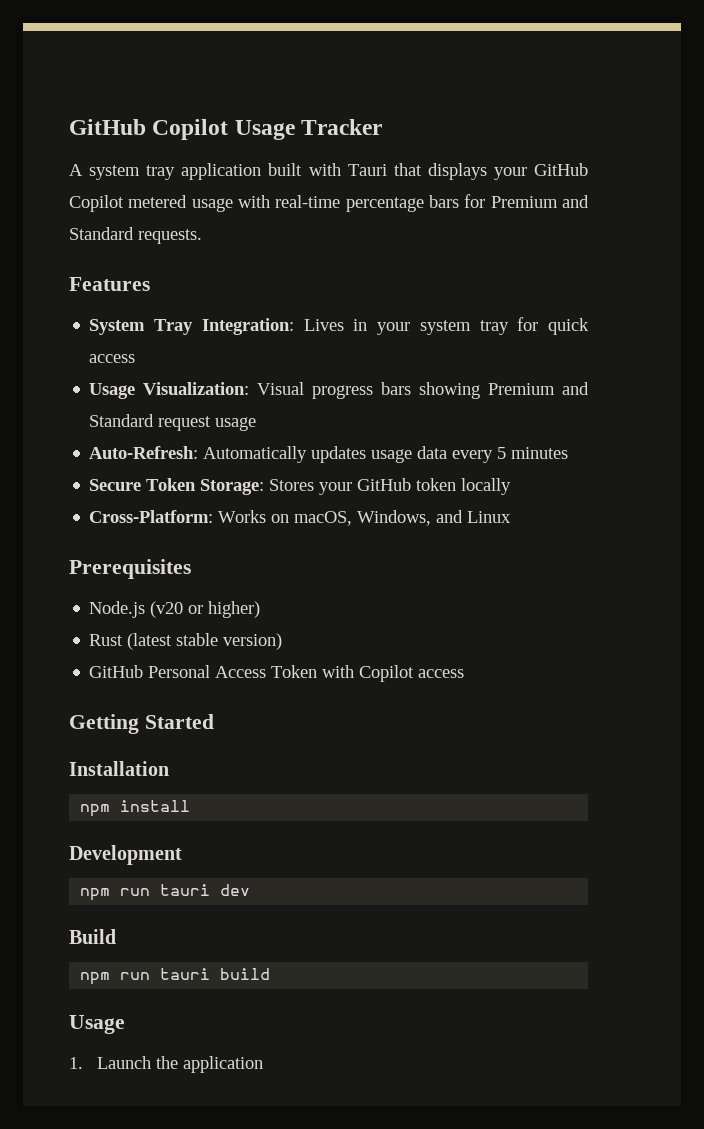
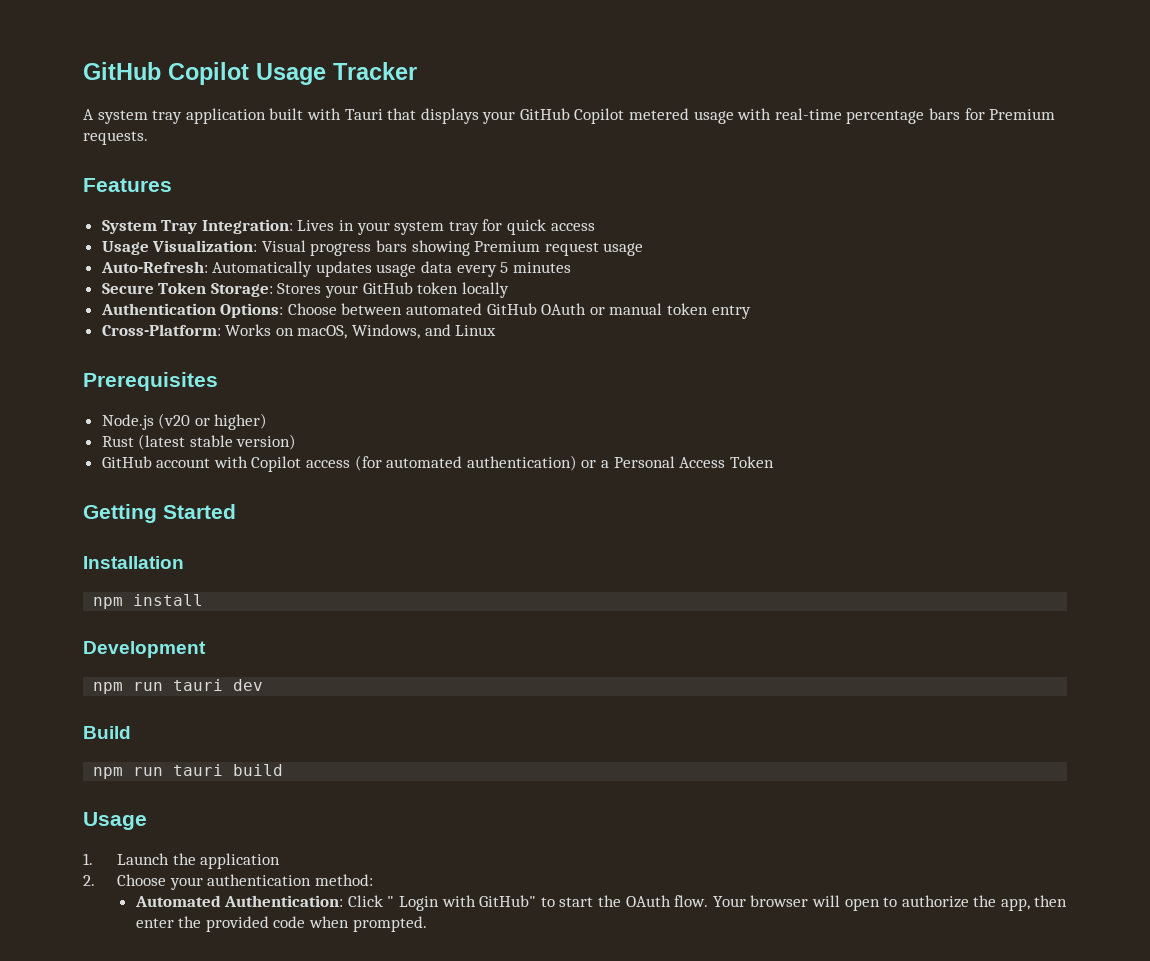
[562,195,589,208] [69,227,134,240] and Standard -> (1056, 114) none
[562,382,589,395] [89,414,155,427] and Standard -> (541, 246) none
(512, 486) none -> [100,303,751,319] // Authentication Options: Choose between automated GitHub OAuth or manual token entry
(144, 671) none -> [156,455,610,472] account with Copilot access (for automated authentication) or a
[322,665,465,682] with Copilot access -> (774, 462) none
(263, 1064) none -> [83,874,373,890] [134,895,1068,911] [135,916,427,932] // 2. Choose your authentication method: // Automated Authentication: Click " Login with GitHub" to start the OAuth flow. Your browser will open to authorize the app, then enter the provided code when prompted.

